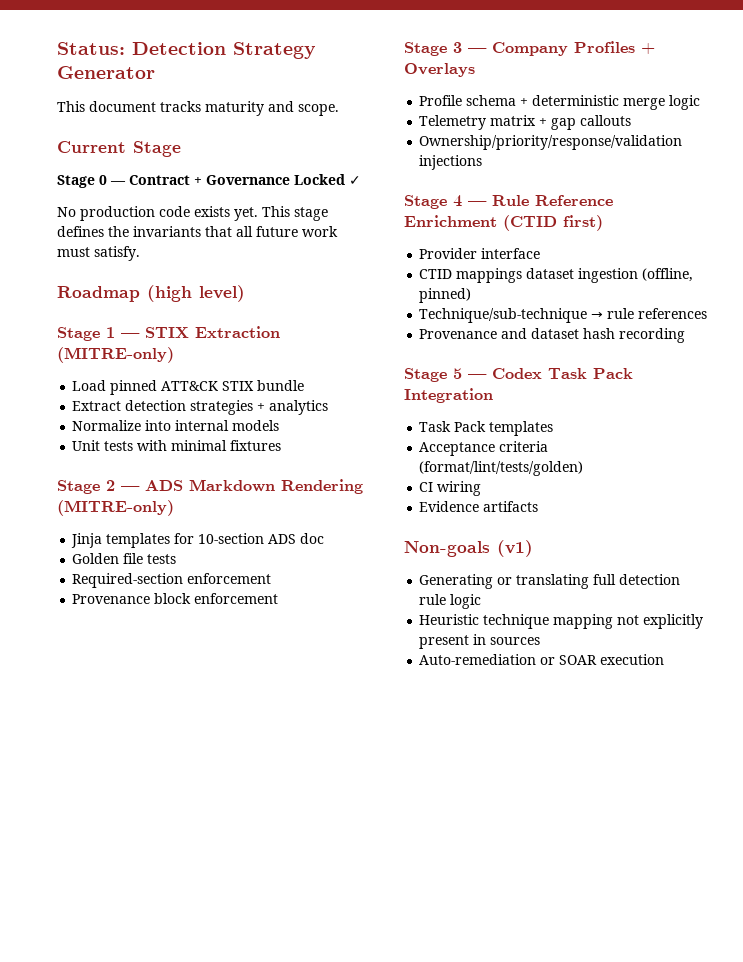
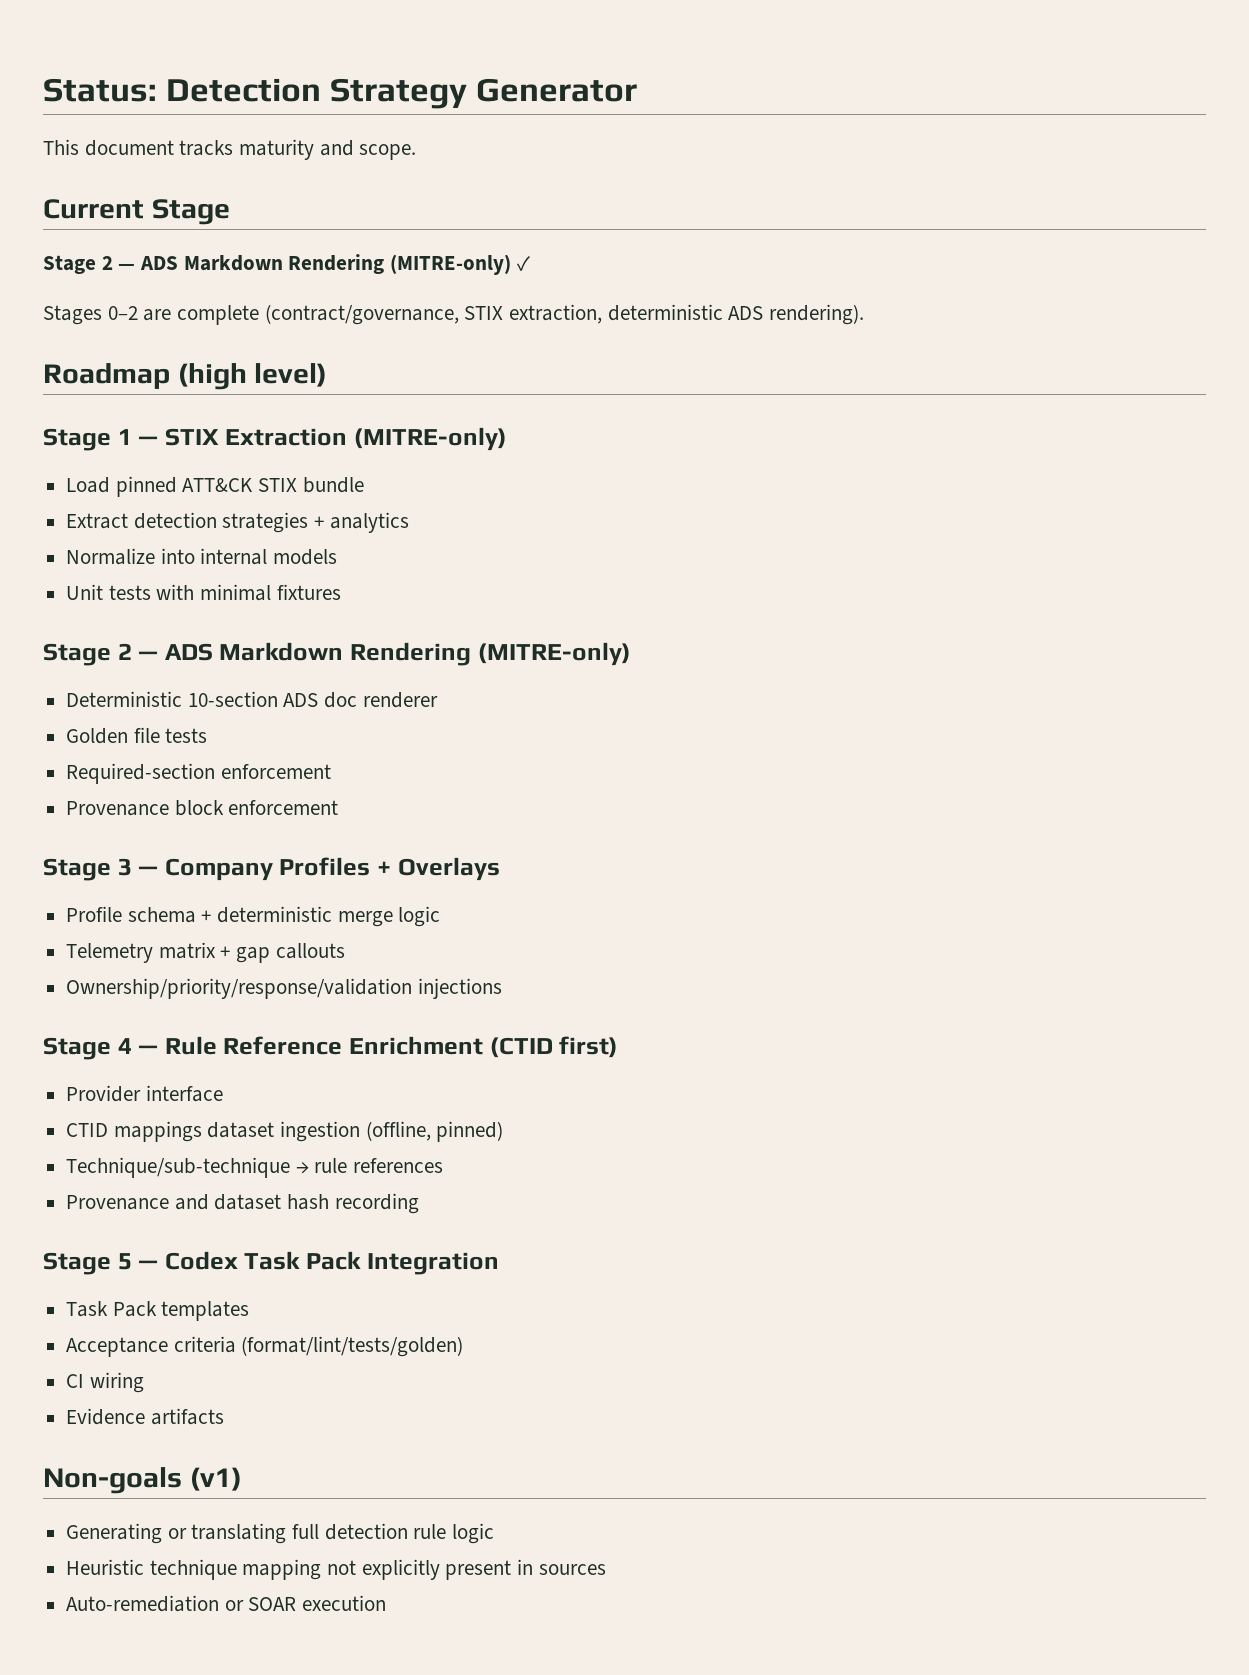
[99,174,361,185] [57,206,328,221] [57,226,338,237] [57,246,140,261] 0 — Contract + Governance Locked ✓ // No production code exists yet. This stage defines the invariants that all future work must satisfy. -> [101,254,530,275] [43,304,865,325] 2 — ADS Markdown Rendering (MITRE-only) ✓ // Stages 0–2 are complete (contract/governance, STIX extraction, deterministic ADS rendering).
[71,533,195,548] Jinja templates for -> [66,691,183,707] Deterministic
(325, 538) none -> [362,692,438,708] renderer

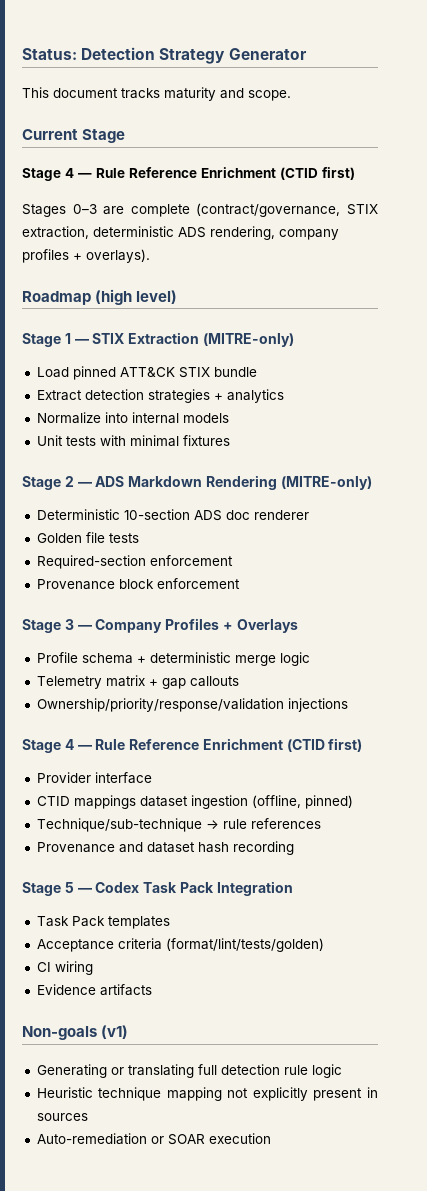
[101,254,530,275] 2 — ADS Markdown Rendering (MITRE-only) ✓ -> [65,167,355,180] 4 — Rule Reference Enrichment (CTID first)
[107,306,138,320] 0–2 -> [72,204,97,214] 0–3
[769,304,865,325] rendering). -> [210,226,339,240] [22,249,150,263] rendering, company profiles + overlays).

